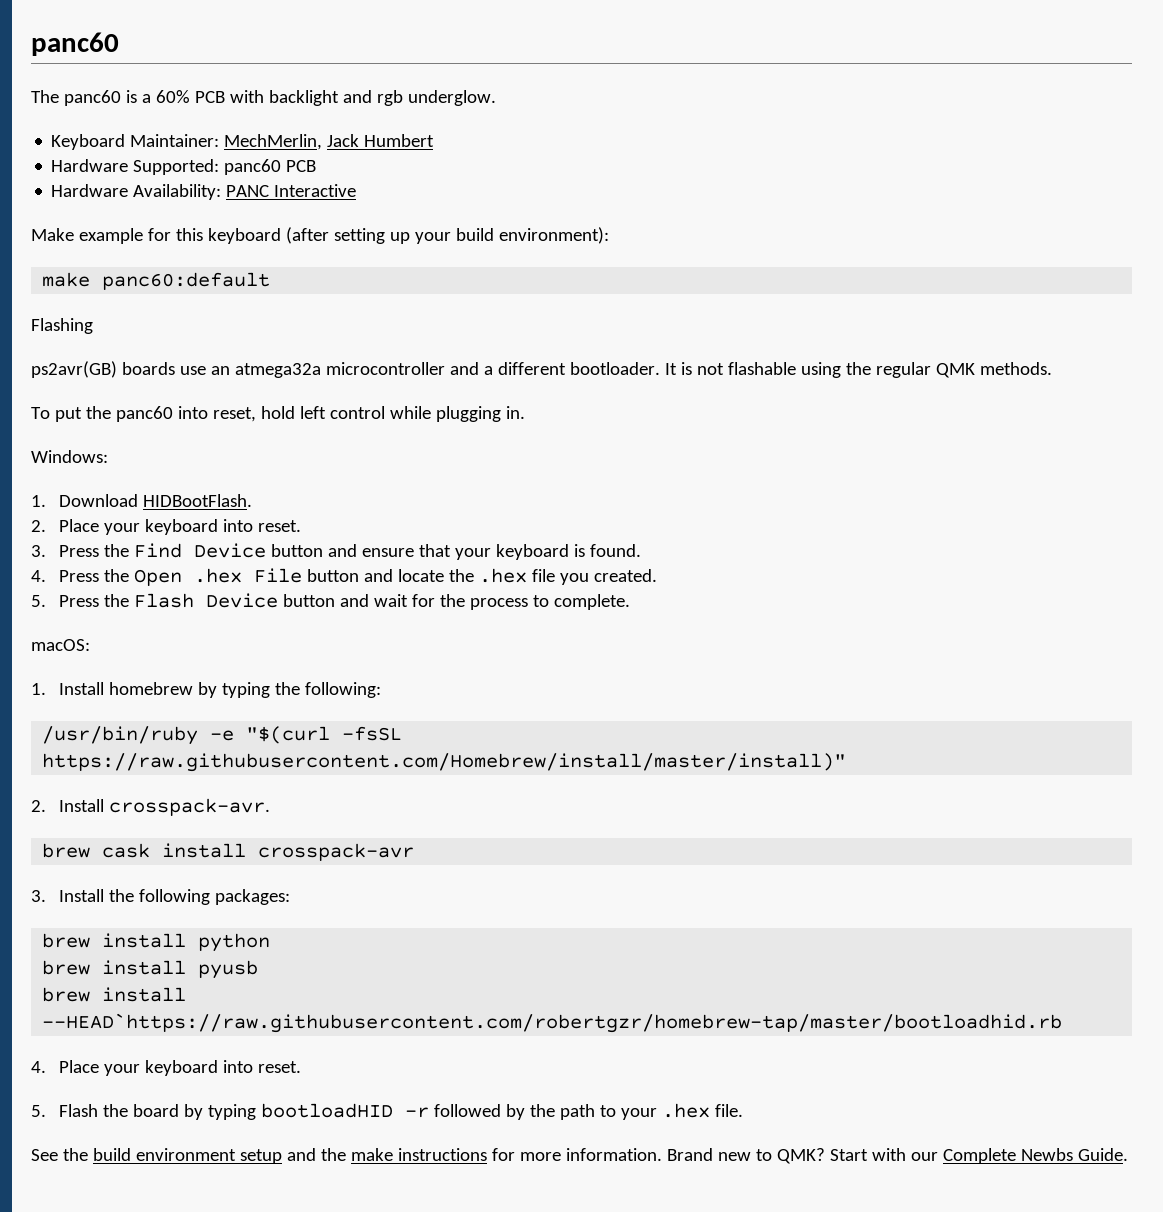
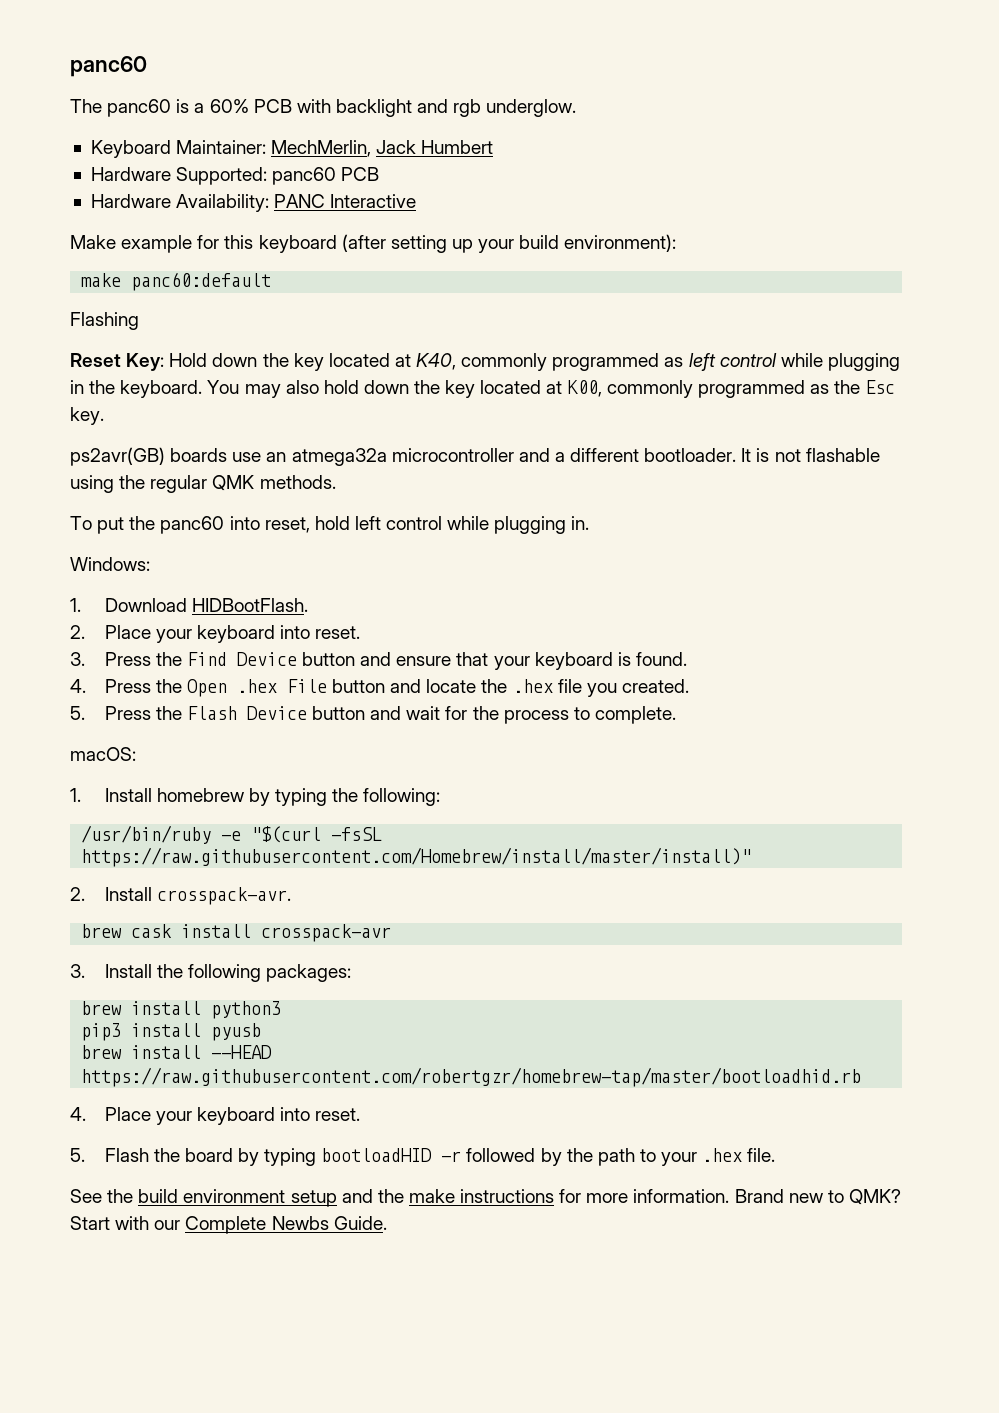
(93, 326) none -> [70,353,900,371] [70,380,896,398] [70,407,104,425] // Reset Key: Hold down the key located at K40, commonly programmed as left control while plugging in the keyboard. You may also hold down the key located at K00, commonly programmed as the Esc key.
[198,933,271,952] [42,960,91,975] python // brew -> [211,1001,282,1019] [81,1023,122,1041] python3 // pip3
[42,1013,1063,1033] --HEAD`https://raw.githubusercontent.com/robertgzr/homebrew-tap/master/bootloadhid.rb -> [211,1045,273,1059] [81,1067,862,1087] --HEAD https://raw.githubusercontent.com/robertgzr/homebrew-tap/master/bootloadhid.rb

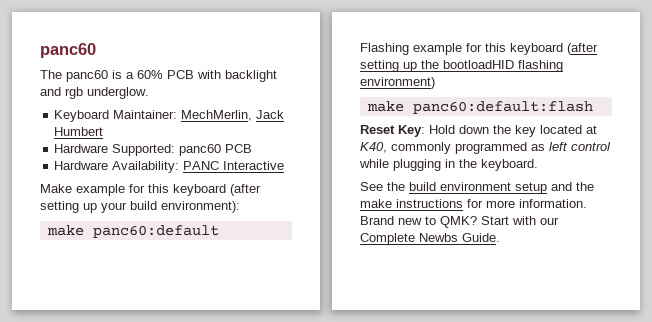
(139, 321) none -> [413,43,598,55] [360,60,563,72] [360,77,435,89] [366,101,593,114] example for this keyboard (after setting up the bootloadHID flashing environment) // make panc60:default:flash
[207,380,896,398] [70,407,104,425] [70,447,880,466] [70,475,336,493] [70,516,590,534] [70,557,150,571] [70,598,308,612] [70,625,361,643] [70,652,687,670] [70,679,689,697] [70,706,676,724] [70,747,136,761] [70,788,441,806] [81,825,383,844] [81,847,752,867] [70,887,291,905] [81,924,392,942] [70,964,352,982] [81,1001,282,1019] [81,1023,262,1041] [81,1045,273,1059] [81,1067,862,1087] [70,1107,361,1125] [70,1148,776,1166] You may also hold down the key located at K00, commonly programmed as the Esc key. // ps2avr(GB) boards use an atmega32a microcontroller and a different bootloader. It is not flashable using the regular QMK methods. // To put the panc60 into reset, hold left control while plugging in. // Windows: // 1. Download HIDBootFlash. // 2. Place your keyboard into reset. // 3. Press the Find Device button and ensure that your keyboard is found. // 4. Press the Open .hex File button and locate the .hex file you created. // 5. Press the Flash Device button and wait for the process to complete. // macOS: // 1. Install homebrew by typing the following: // /usr/bin/ruby -e "$(curl -fsSL https://raw.githubusercontent.com/Homebrew/install/master/install)" // 2. Install crosspack-avr. // brew cask install crosspack-avr // 3. Install the following packages: // brew install python3 // pip3 install pyusb // brew install --HEAD https://raw.githubusercontent.com/robertgzr/homebrew-tap/master/bootloadhid.rb // 4. Place your keyboard into reset. // 5. Flash the board by typing bootloadHID -r followed by the path to your .hex file. -> (538, 165) none

